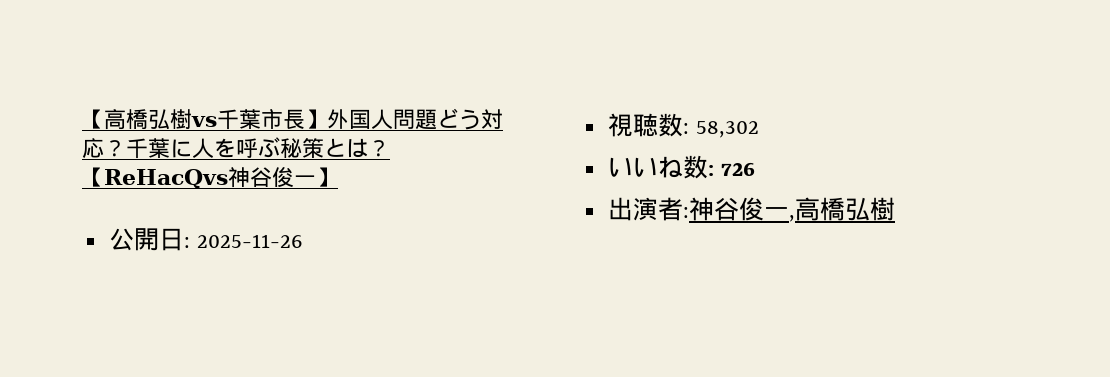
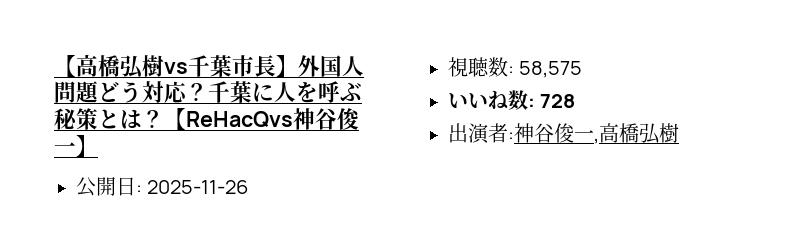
[695,121,759,138] 58,302 -> [519,61,583,78] 58,575
[720,162,755,176] 726 -> [540,94,576,108] 728

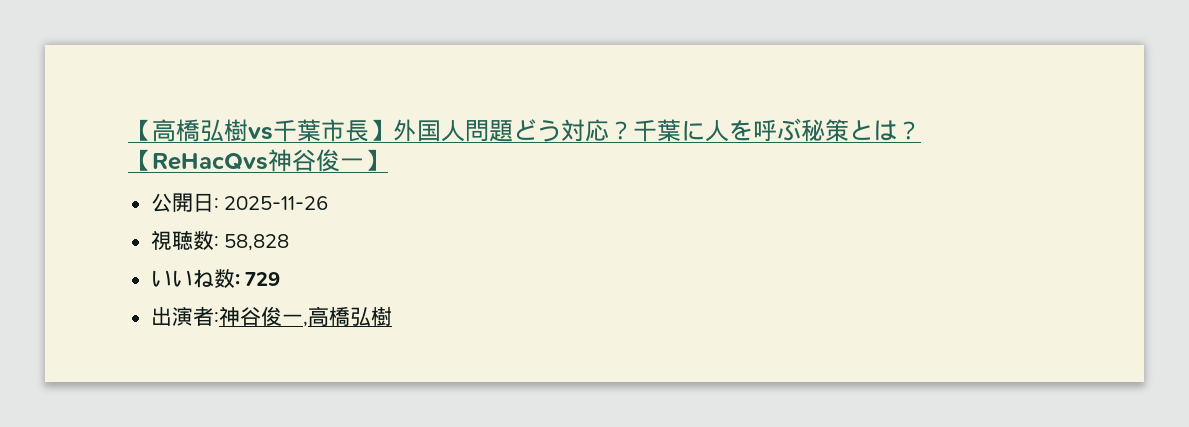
[519,61,583,78] 58,575 -> [224,234,290,251] 58,828
[540,94,576,108] 728 -> [245,272,281,286] 729

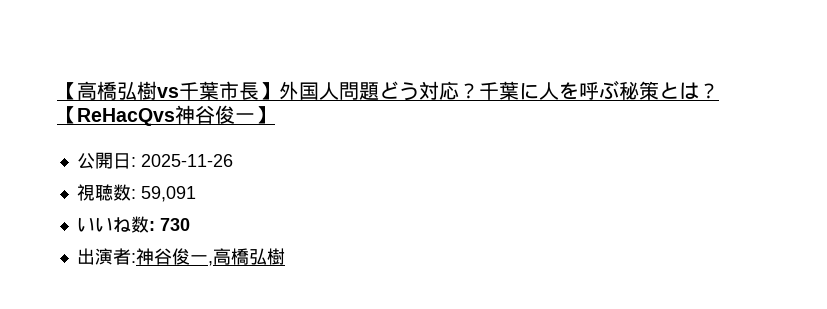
[224,234,290,251] 58,828 -> [140,186,196,202] 59,091
[245,272,281,286] 729 -> [159,218,190,231] 730

